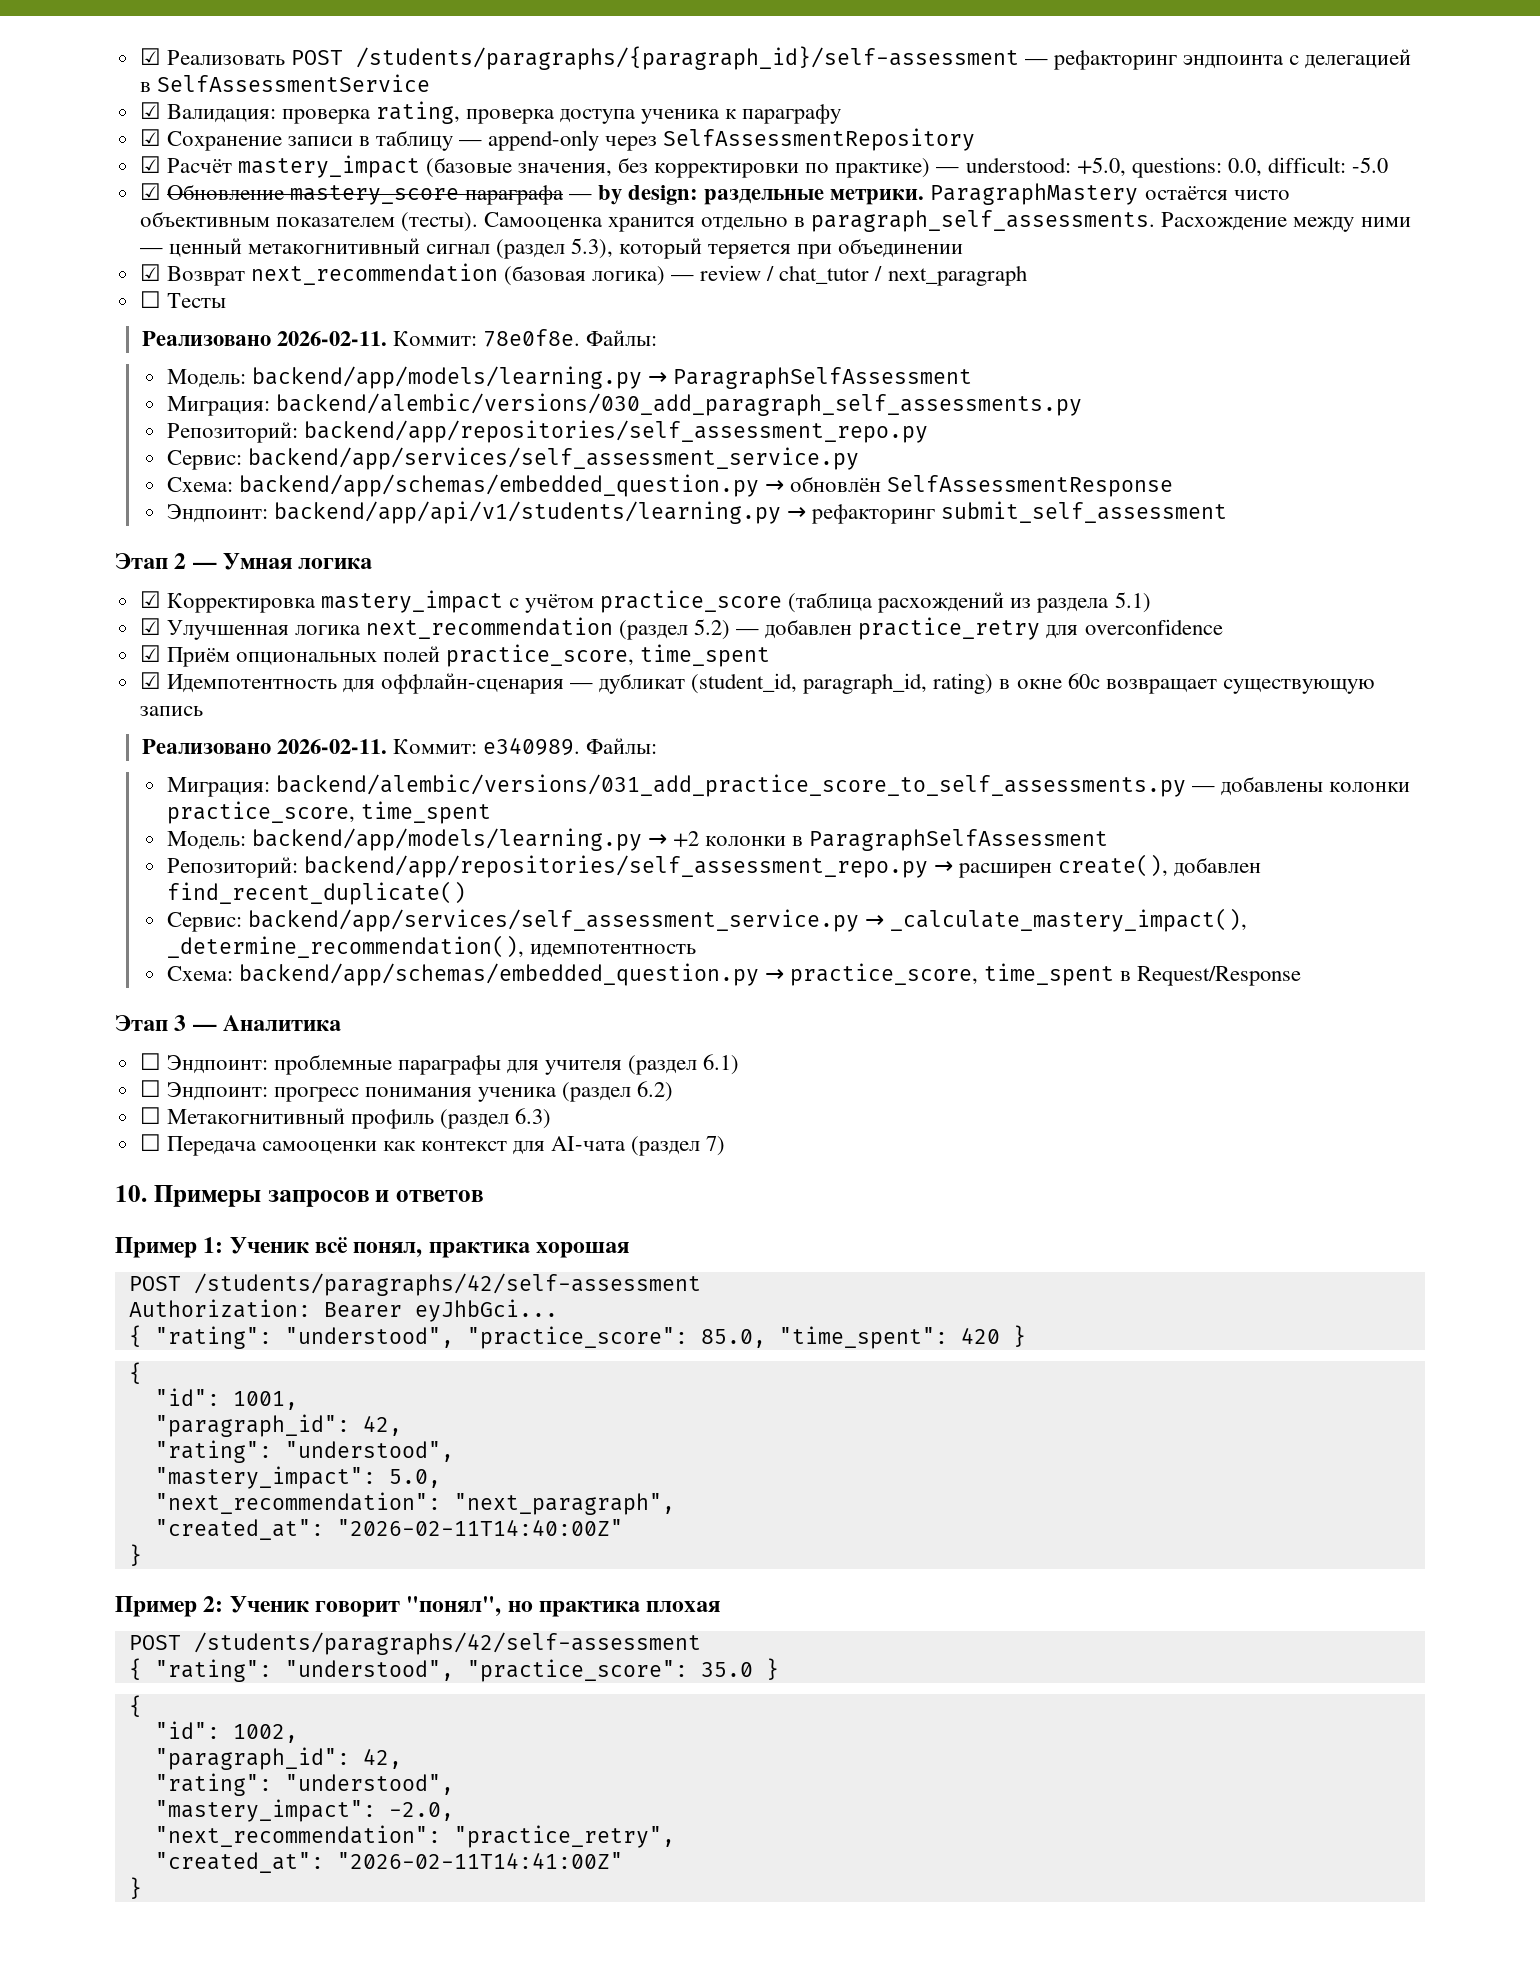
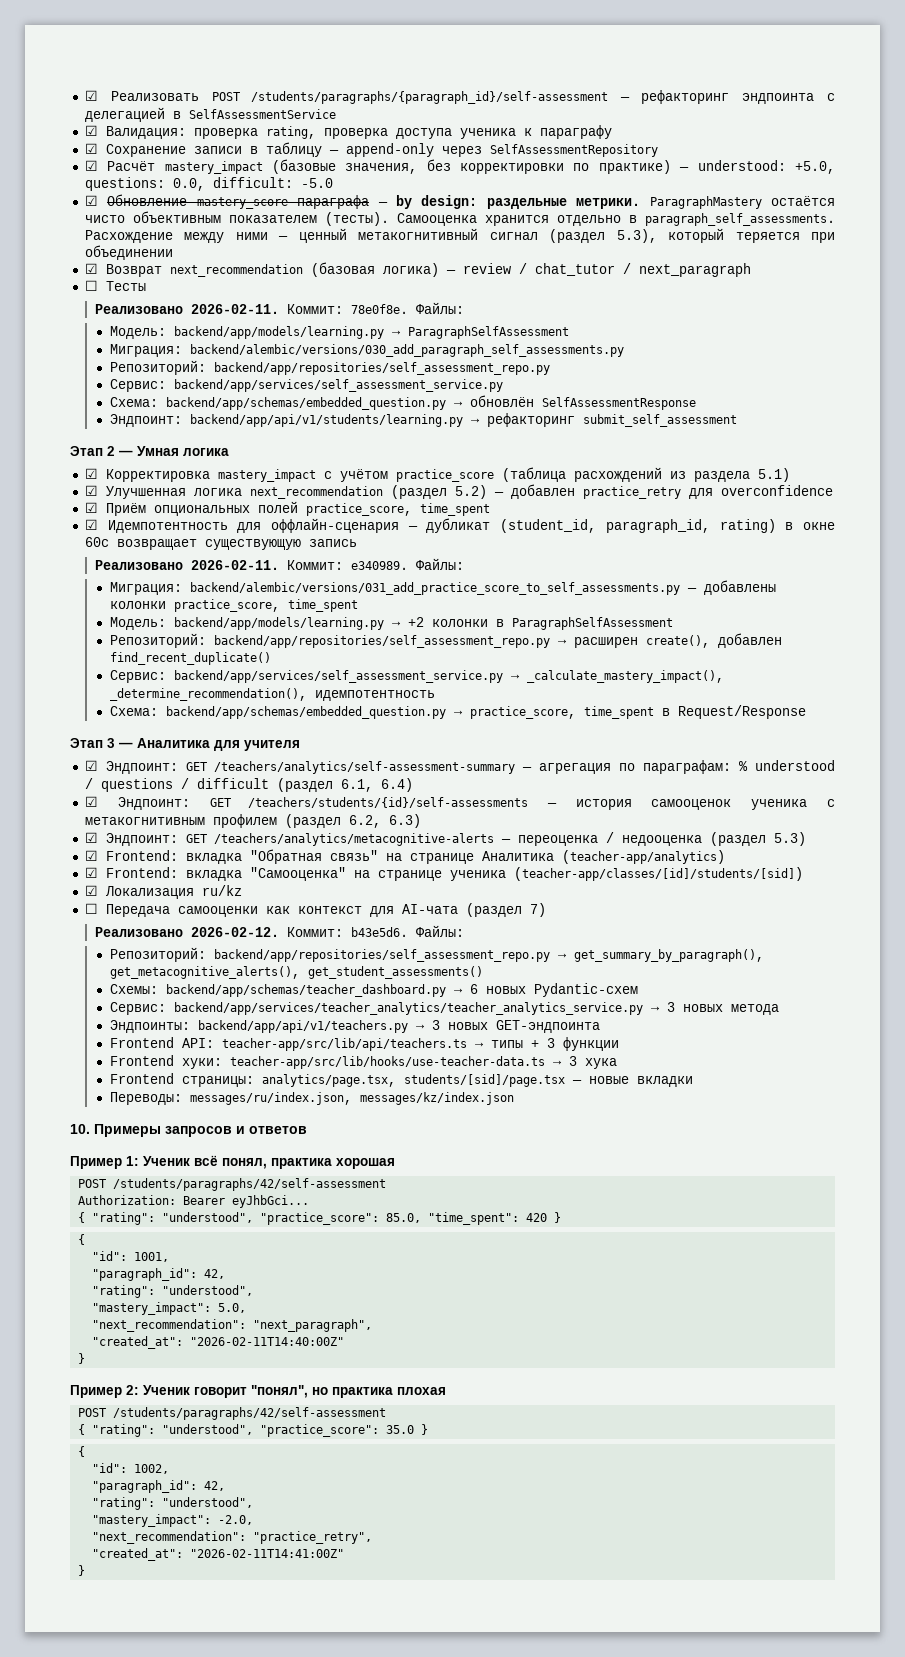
[139,1053,740,1075] [139,1080,674,1102] [139,1107,552,1129] // ☐ Эндпоинт: проблемные параграфы для учителя (раздел 6.1) // ☐ Эндпоинт: прогресс понимания ученика (раздел 6.2) // ☐ Метакогнитивный профиль (раздел 6.3) -> [214,740,300,751] [84,760,835,774] [84,778,413,792] [84,796,835,810] [84,814,421,828] [84,832,806,846] [84,849,725,864] [84,867,803,881] [84,885,242,899] для учителя // ☑ Эндпоинт: GET /teachers/analytics/self-assessment-summary — агрегация по параграфам: % understood / questions / difficult (раздел 6.1, 6.4) // ☑ Эндпоинт: GET /teachers/students/{id}/self-assessments — история самооценок ученика с метакогнитивным профилем (раздел 6.2, 6.3) // ☑ Эндпоинт: GET /teachers/analytics/metacognitive-alerts — переоценка / недооценка (раздел 5.3) // ☑ Frontend: вкладка "Обратная связь" на странице Аналитика (teacher-app/analytics) // ☑ Frontend: вкладка "Самооценка" на странице ученика (teacher-app/classes/[id]/students/[sid]) // ☑ Локализация ru/kz
(726, 1146) none -> [94,925,464,937] [109,947,764,962] [109,966,483,979] [109,983,638,997] [109,1002,779,1015] [109,1020,600,1033] [109,1037,619,1051] [109,1055,617,1069] [109,1073,693,1087] [109,1092,514,1105] // Реализовано 2026-02-12. Коммит: b43e5d6. Файлы: // Репозиторий: backend/app/repositories/self_assessment_repo.py → get_summary_by_paragraph(), get_metacognitive_alerts(), get_student_assessments() // Схемы: backend/app/schemas/teacher_dashboard.py → 6 новых Pydantic-схем // Сервис: backend/app/services/teacher_analytics/teacher_analytics_service.py → 3 новых метода // Эндпоинты: backend/app/api/v1/teachers.py → 3 новых GET-эндпоинта // Frontend API: teacher-app/src/lib/api/teachers.ts → типы + 3 функции // Frontend хуки: teacher-app/src/lib/hooks/use-teacher-data.ts → 3 хука // Frontend страницы: analytics/page.tsx, students/[sid]/page.tsx — новые вкладки // Переводы: messages/ru/index.json, messages/kz/index.json

